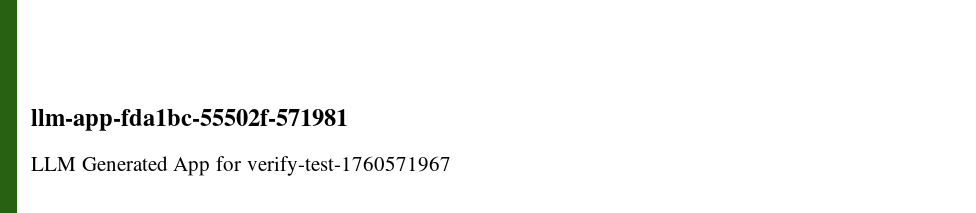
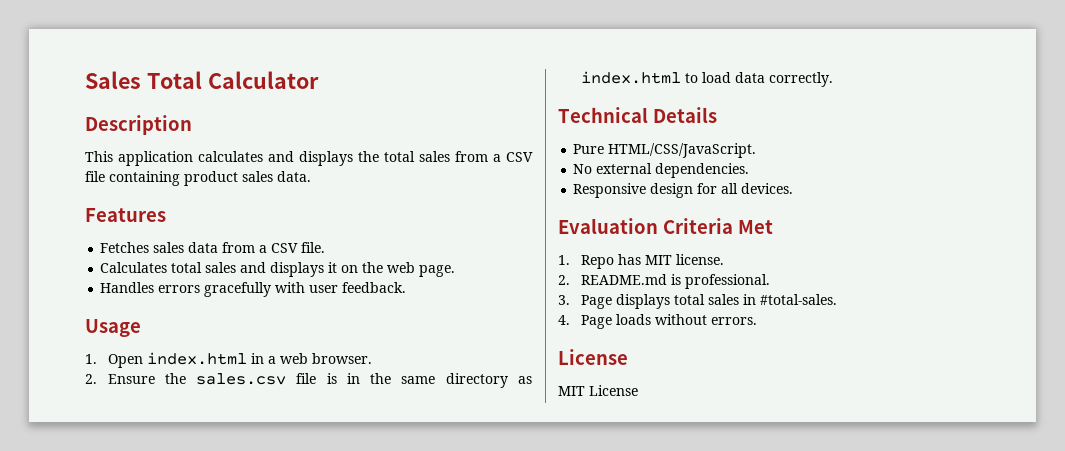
[31,109,348,131] [31,156,451,176] llm-app-fda1bc-55502f-571981 // LLM Generated App for verify-test-1760571967 -> [85,71,319,89] [85,115,192,135] [85,151,533,166] [85,171,311,186] [85,208,166,222] [100,242,326,253] [100,262,456,277] [100,282,407,297] [85,319,141,337] [85,352,372,368] [85,373,532,388] [580,71,833,87] [558,107,717,123] [573,143,757,158] [573,163,750,178] [573,183,794,198] [558,218,773,234] [558,254,724,269] [558,274,770,289] [558,294,837,309] [558,314,757,329] [558,349,628,365] [558,385,638,396] Sales Total Calculator // Description // This application calculates and displays the total sales from a CSV file containing product sales data. // Features // Fetches sales data from a CSV file. // Calculates total sales and displays it on the web page. // Handles errors gracefully with user feedback. // Usage // 1. Open index.html in a web browser. // 2. Ensure the sales.csv file is in the same directory as index.html to load data correctly. // Technical Details // Pure HTML/CSS/JavaScript. // No external dependencies. // Responsive design for all devices. // Evaluation Criteria Met // 1. Repo has MIT license. // 2. README.md is professional. // 3. Page displays total sales in #total-sales. // 4. Page loads without errors. // License // MIT License

